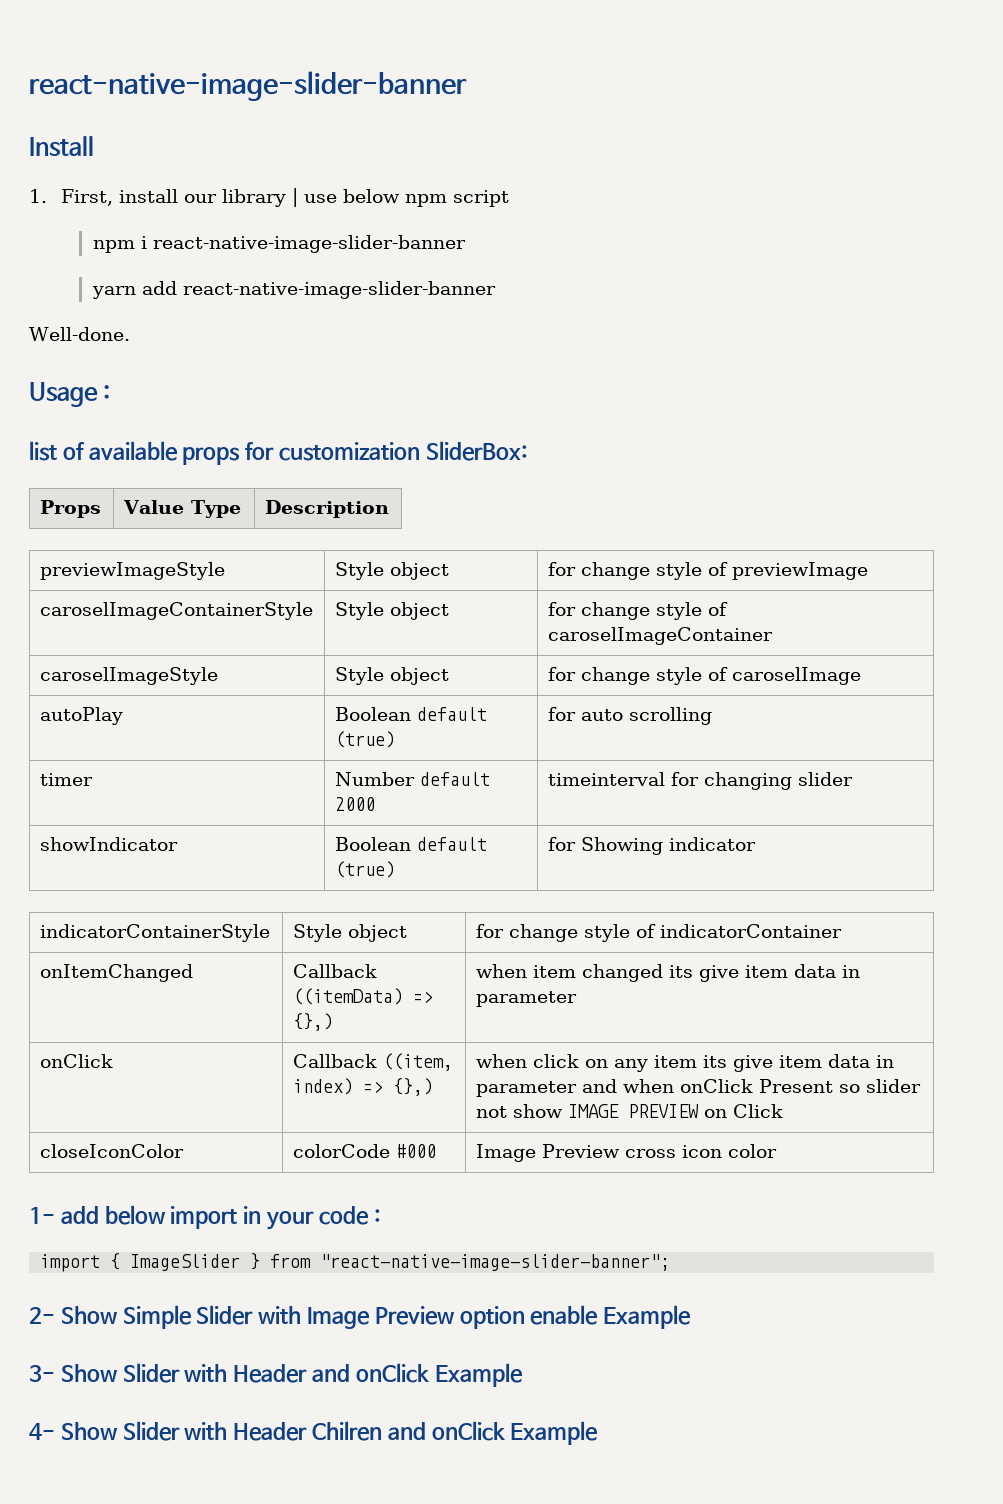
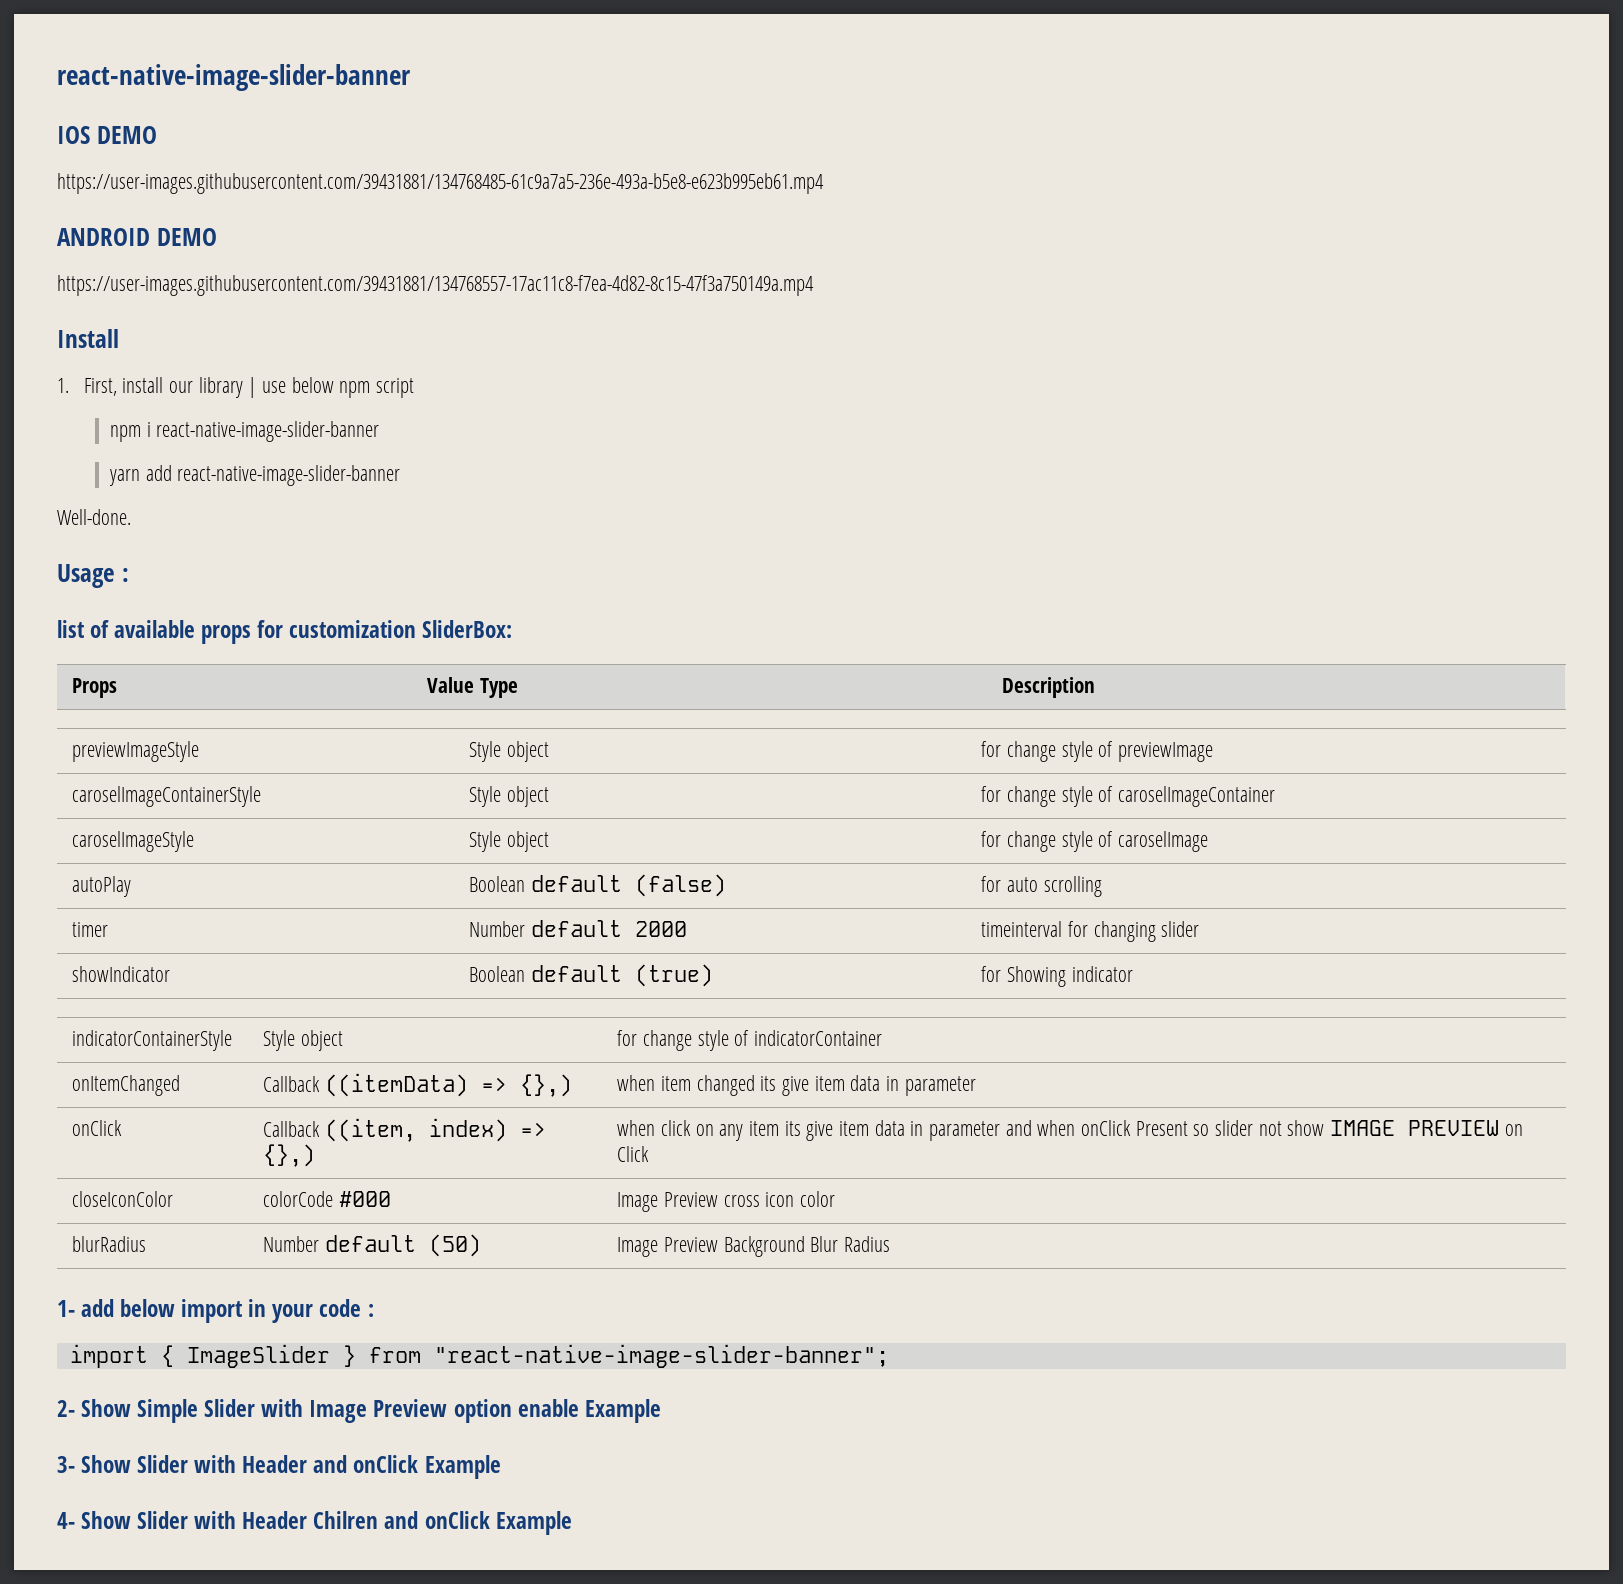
[29,71,467,101] react-native-image-slider-banner -> [57,64,411,91] [57,126,157,144] [57,173,824,194] [57,228,217,246] [57,275,814,296] react-native-image-slider-banner // IOS DEMO // https://user-images.githubusercontent.com/39431881/134768485-61c9a7a5-236e-493a-b5e8-e623b995eb61.mp4 // ANDROID DEMO // https://user-images.githubusercontent.com/39431881/134768557-17ac11c8-f7ea-4d82-8c15-47f3a750149a.mp4
[335,731,396,748] (true) -> [634,874,726,897] (false)
(778, 1151) none -> [72,1236,147,1252] [263,1234,481,1257] [617,1236,890,1257] // blurRadius | Number default (50) | Image Preview Background Blur Radius

